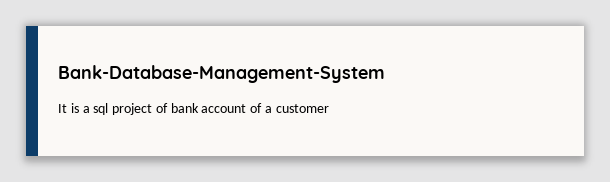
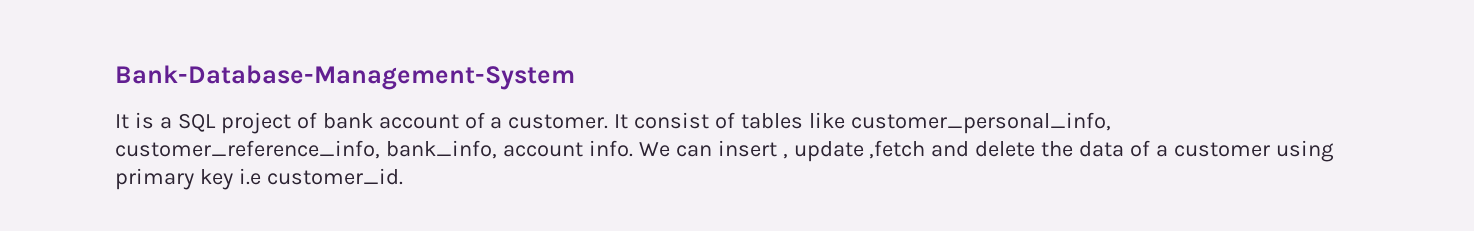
[93,103,109,115] sql -> [177,113,216,132] SQL
[275,104,329,113] customer -> [508,112,1112,134] [115,140,1334,162] [115,168,403,190] customer. It consist of tables like customer_personal_info, customer_reference_info, bank_info, account info. We can insert , update ,fetch and delete the data of a customer using primary key i.e customer_id.

